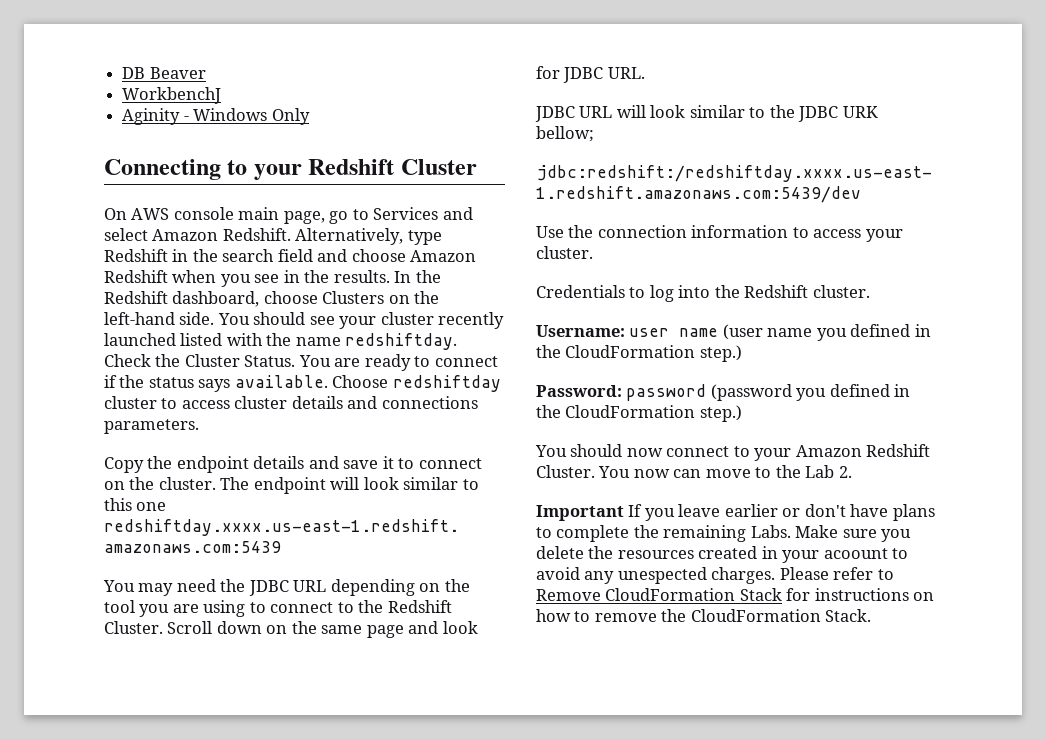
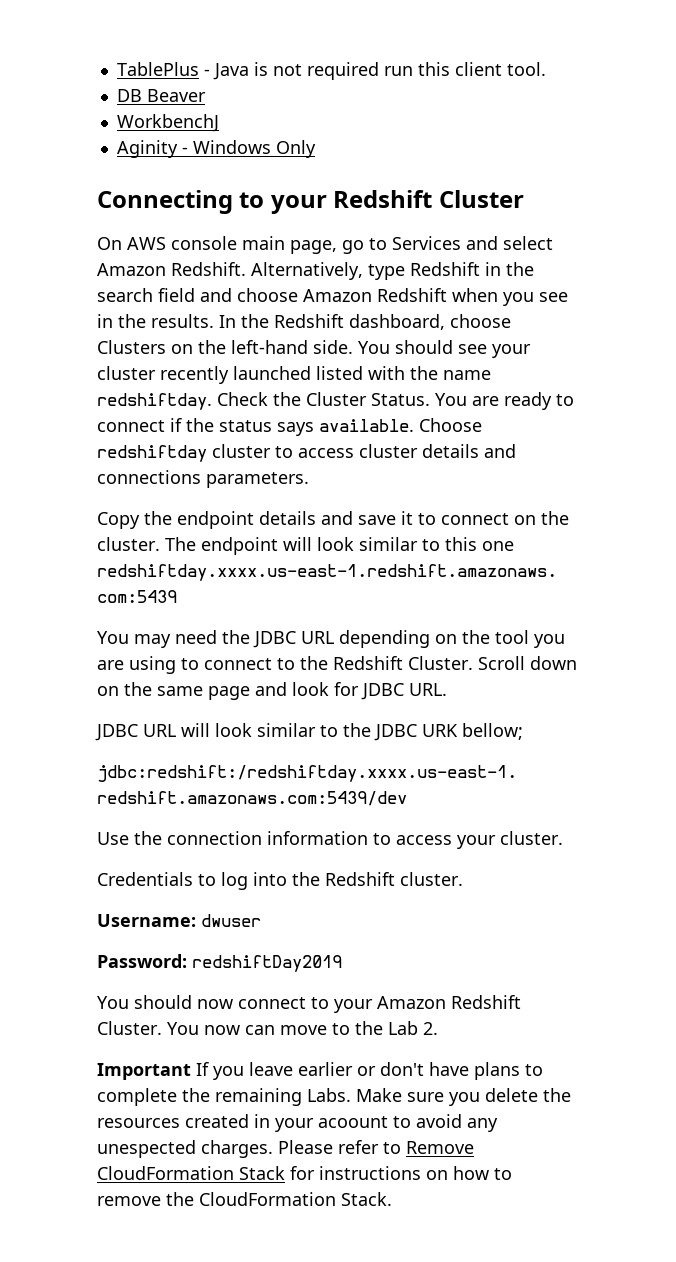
(122, 73) none -> [116,62,546,80] TablePlus - Java is not required run this client tool. //
[629,324,931,341] [536,345,742,362] [536,384,911,401] [536,405,742,422] user name (user name you defined in the CloudFormation step.) // Password: password (password you defined in the CloudFormation step.) -> [201,914,261,927] [97,954,342,972] dwuser // Password: redshiftDay2019

